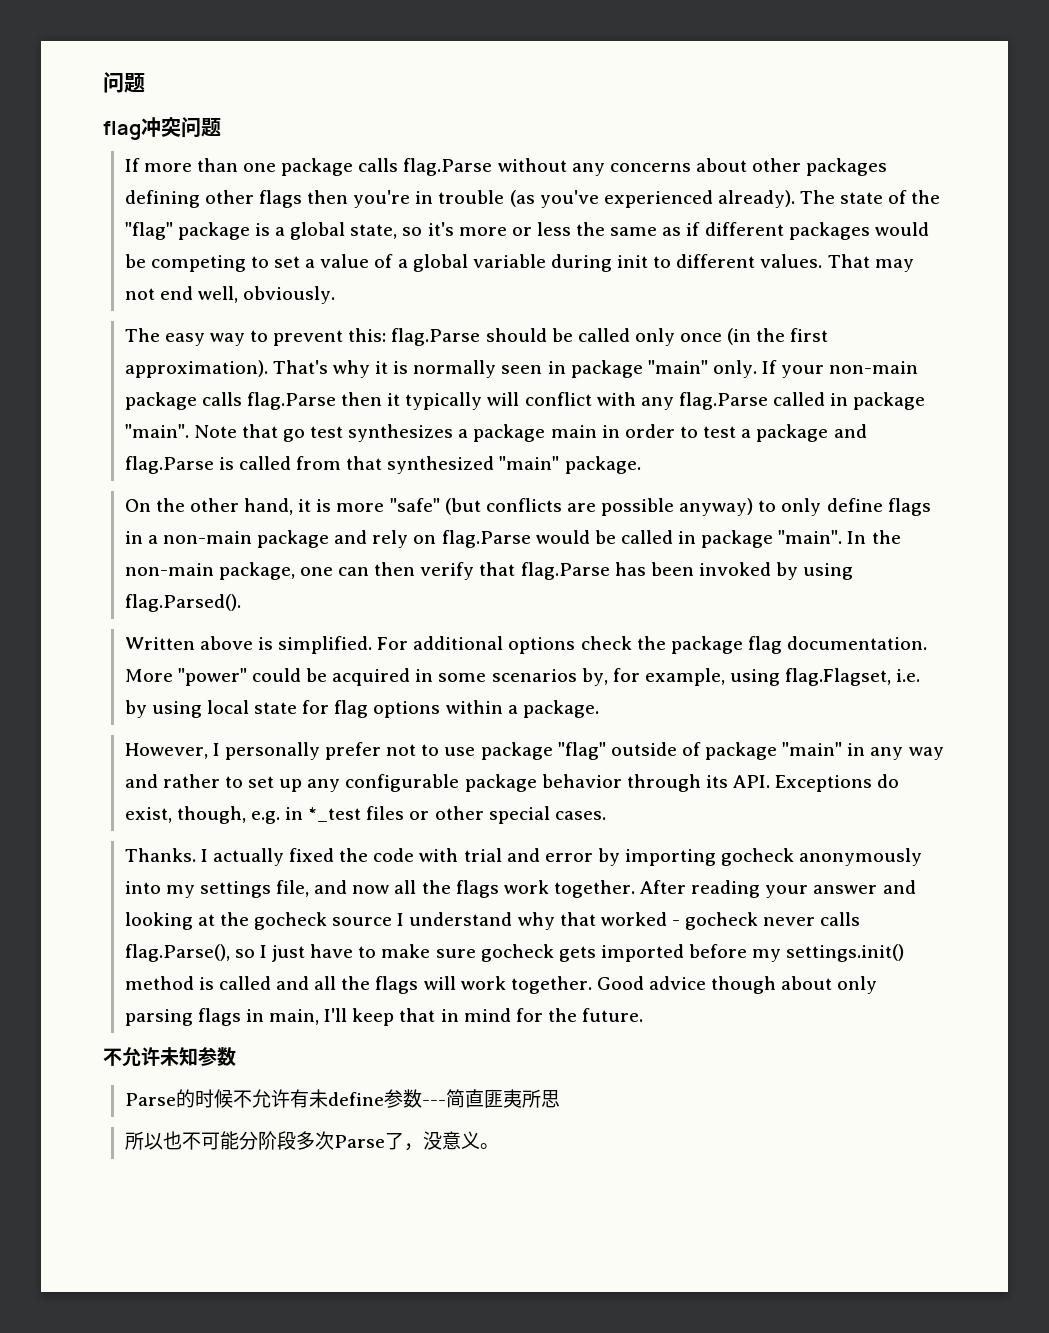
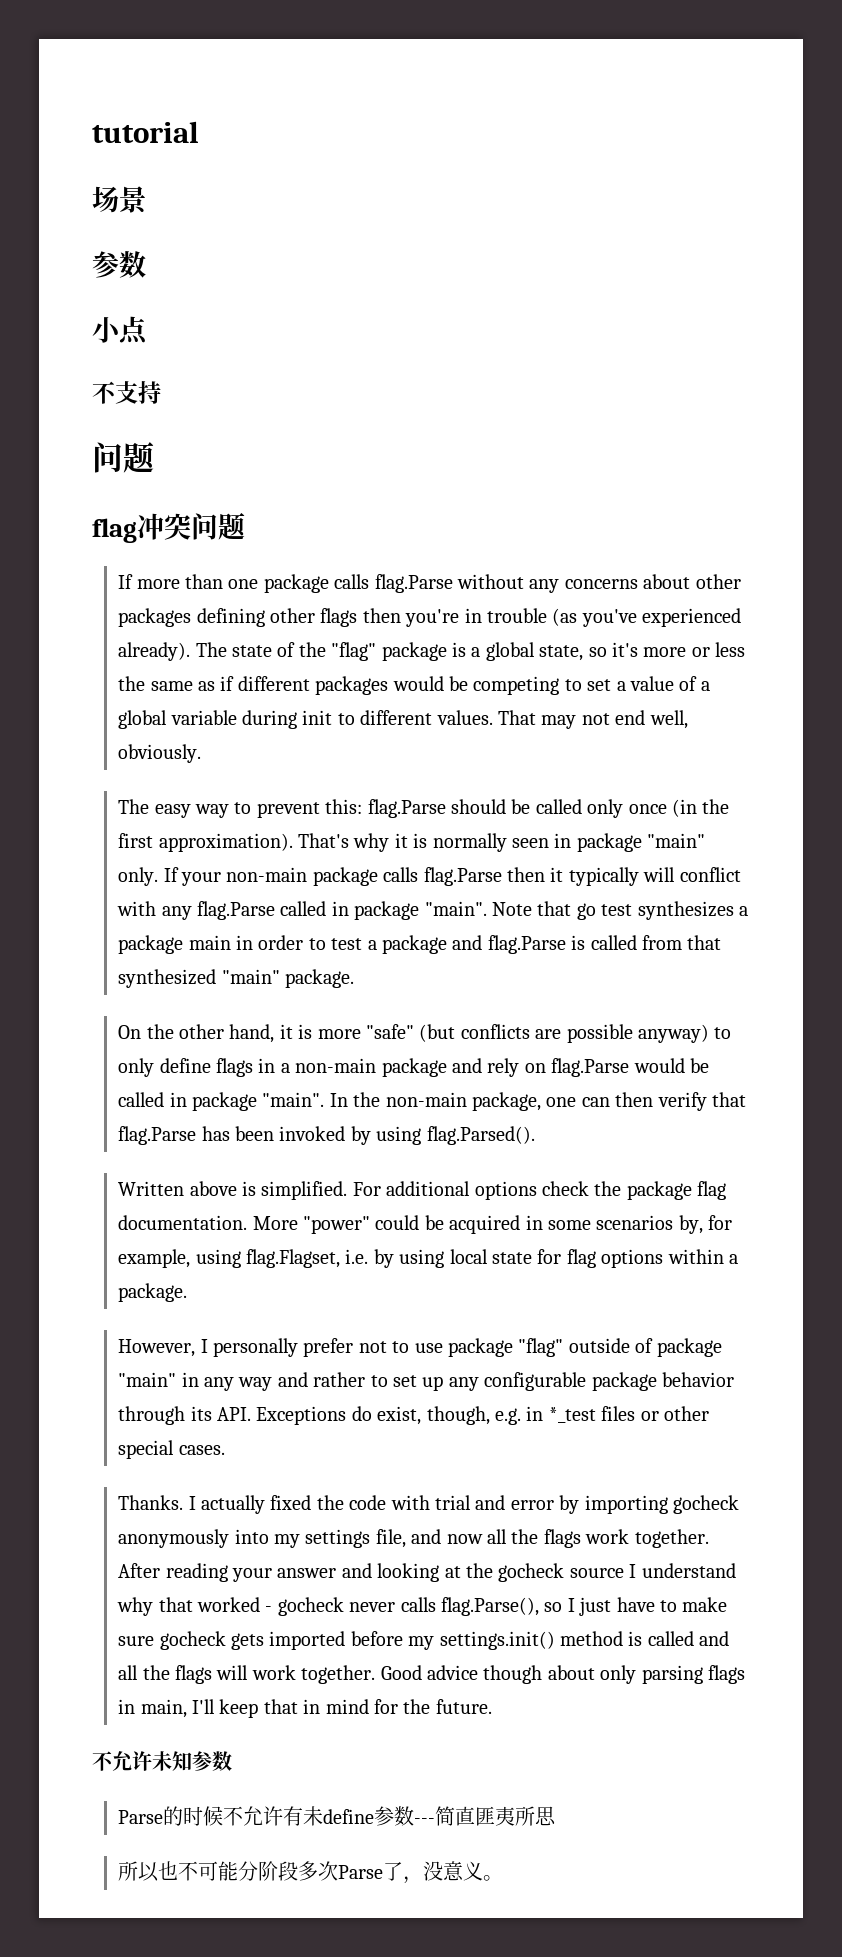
(103, 82) none -> [92,121,199,143] [92,186,147,214] [92,251,146,278] [92,316,148,345] [92,381,161,404] tutorial // 场景 // 参数 // 小点 // 不支持 //

